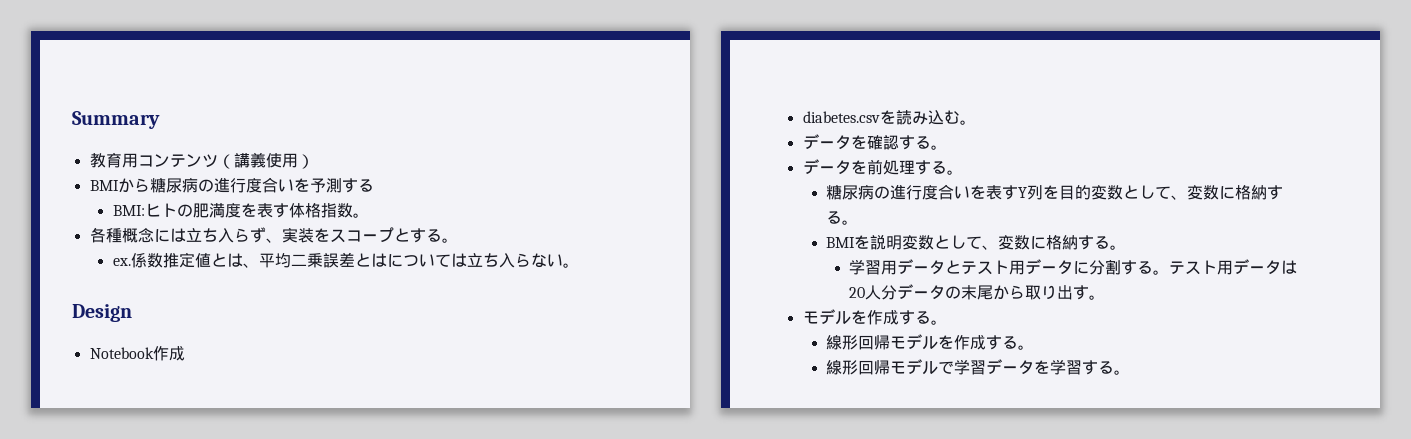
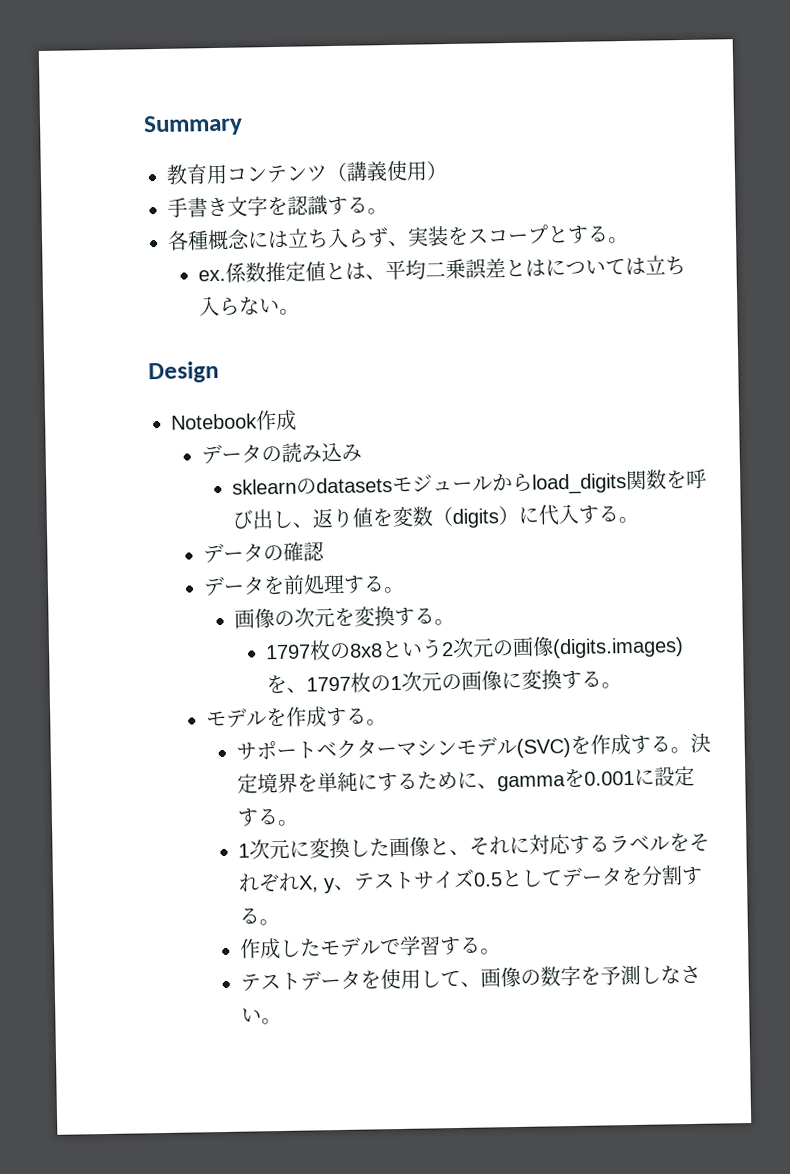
[89,177,374,193] [112,203,353,218] BMIから糖尿病の進行度合いを予測する // BMI:ヒトの肥満度を表す体格指数 -> [167,195,368,218] 手書き文字を認識する
[802,110,976,125] [802,134,867,150] diabetes.csvを読み込む。 // データを -> [201,441,363,465] [232,468,708,495] [232,503,640,530] [203,542,285,564] データの読み込み // sklearnのdatasetsモジュールからload_digits関数を呼び出し、返り値を変数（digits）に代入する。 // データの
[898,135,947,150] する。 -> (326, 551) none
[826,184,1284,200] [826,211,859,225] [826,235,1127,250] [849,259,1298,275] [849,284,1090,300] 糖尿病の進行度合いを表すY列を目的変数として、変数に格納する。 // BMIを説明変数として、変数に格納する。 // 学習用データとテスト用データに分割する。テスト用データは20人分データの末尾から取り出す -> [234,605,456,629] [264,636,684,661] [265,669,602,694] 画像の次元を変換する。 // 1797枚の8x8という2次元の画像(digits.images)を、1797枚の1次元の画像に変換する
[826,334,1035,350] [826,359,1115,375] 線形回帰モデルを作成する。 // 線形回帰モデルで学習データを学習する -> [236,732,712,760] [237,765,696,794] [237,808,300,827] [238,832,711,860] [238,865,704,894] [239,907,281,926] [239,935,502,960] [240,964,702,992] [241,1007,263,1023] サポートベクターマシンモデル(SVC)を作成する。決定境界を単純にするために、gammaを0.001に設定する。 // 1次元に変換した画像と、それに対応するラベルをそれぞれX, y、テストサイズ0.5としてデータを分割する。 // 作成したモデルで学習する。 // テストデータを使用して、画像の数字を予測しなさい

